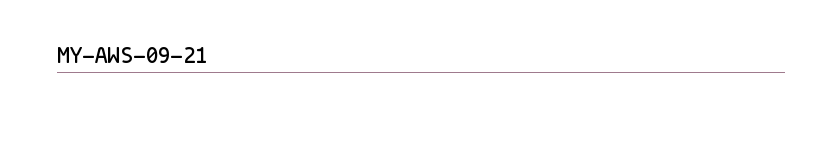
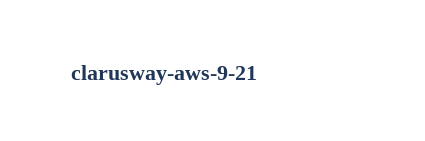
[57,47,207,63] MY-AWS-09-21 -> [71,65,257,85] clarusway-aws-9-21

